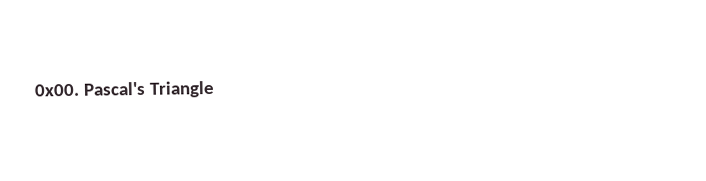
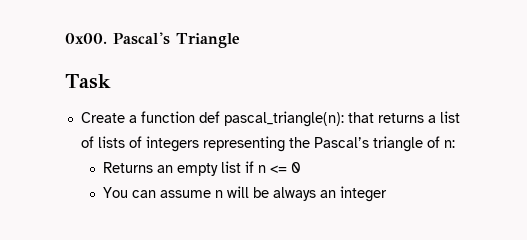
(215, 89) none -> [65,74,111,89] [80,111,460,127] [80,136,455,152] [103,161,302,176] [103,186,388,202] // Task // Create a function def pascal_triangle(n): that returns a list of lists of integers representing the Pascal’s triangle of n: // Returns an empty list if n <= 0 // You can assume n will be always an integer

